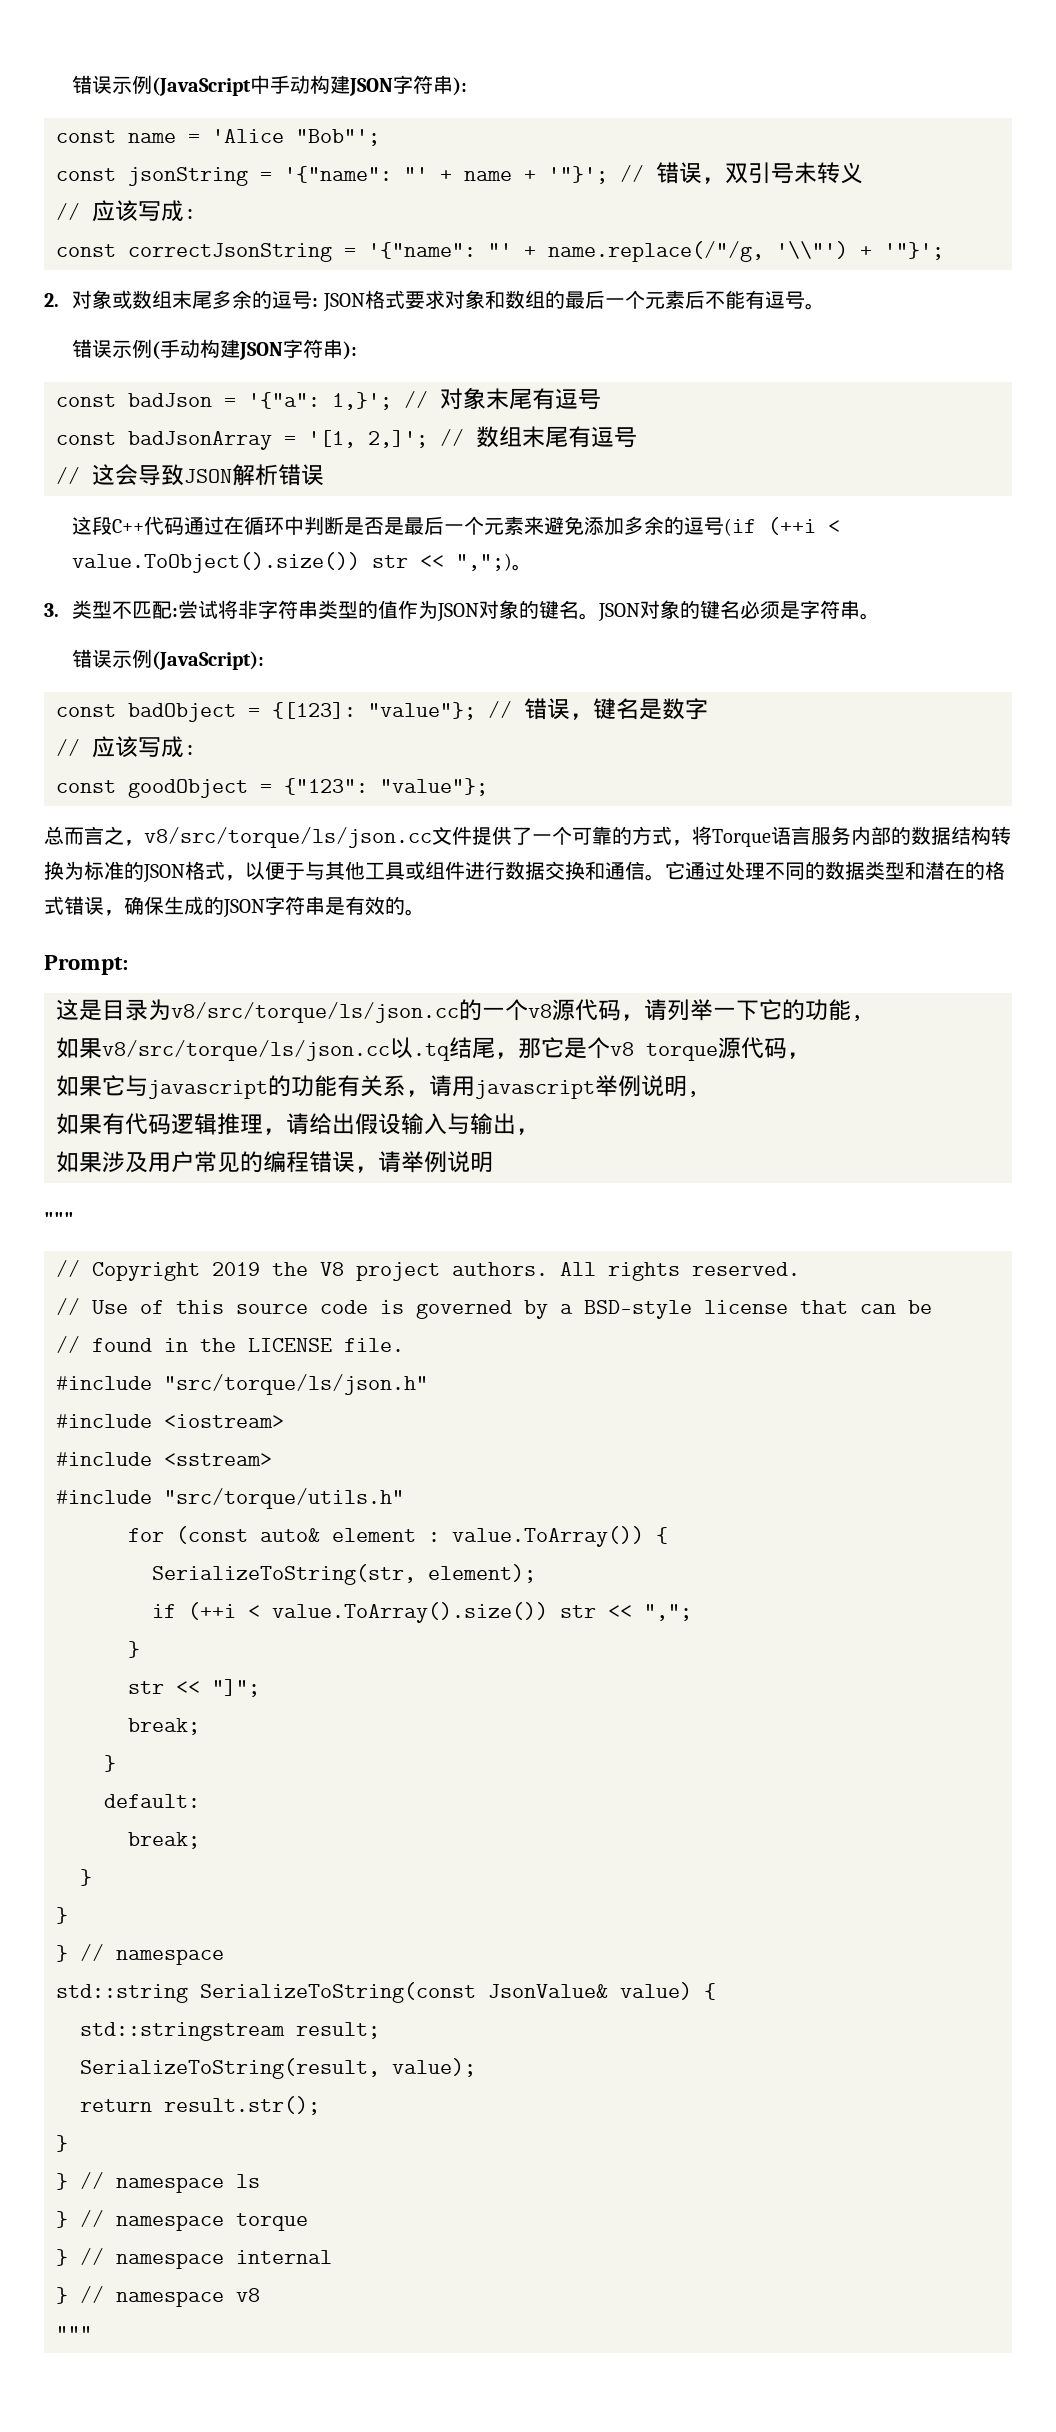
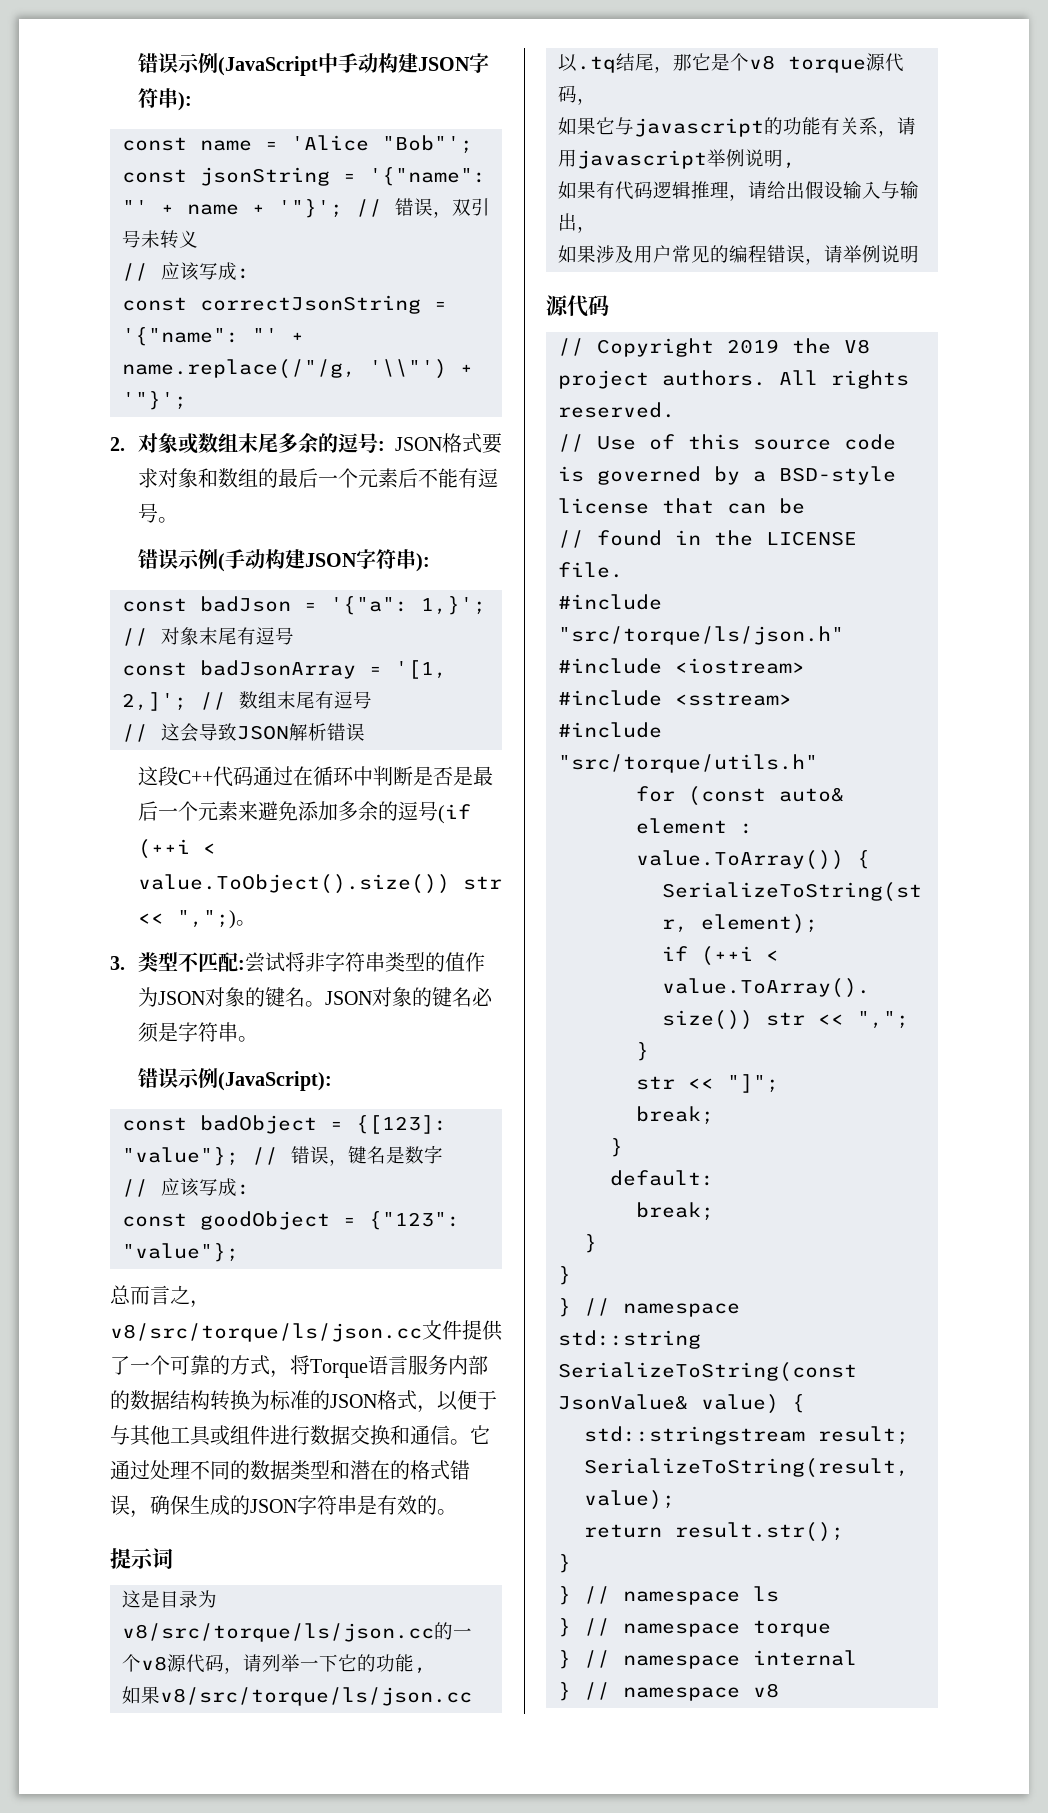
[44,955,128,975] Prompt: -> [110,1548,173,1569] 提示词
[44,1212,74,1228] """ -> [546,295,609,317] 源代码
[56,2326,92,2340] // """ -> (779, 1690) none

